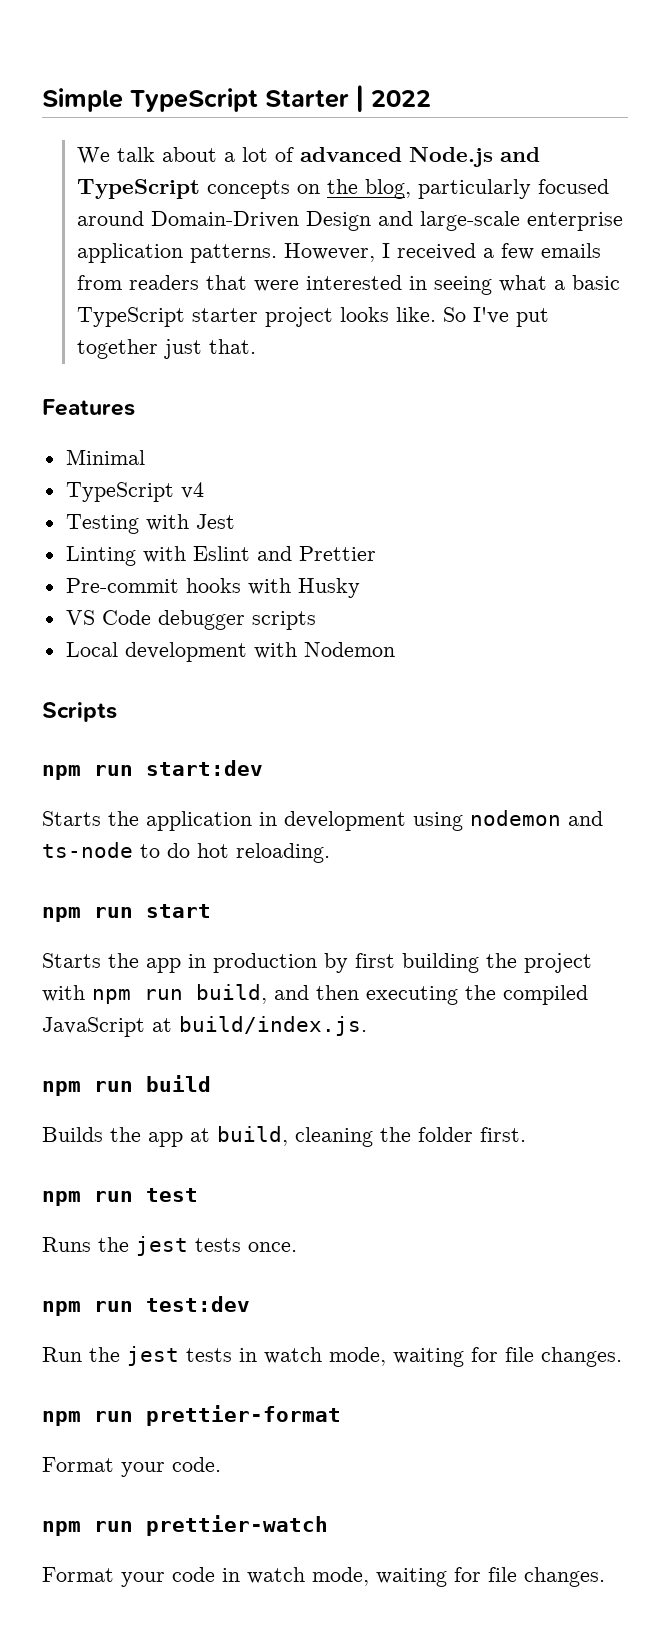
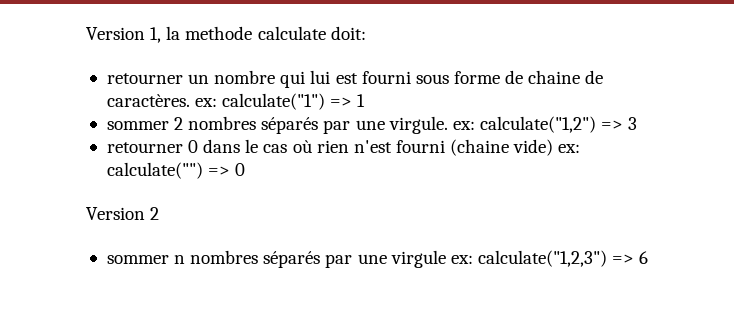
[42,85,431,112] [76,147,540,167] [76,179,609,199] [76,211,623,231] [76,243,601,263] [76,275,620,295] [76,307,549,327] [76,339,256,359] [42,399,135,416] [65,449,145,465] [65,482,204,502] [65,514,235,534] [65,546,376,566] [65,578,360,598] [65,610,316,630] [65,642,395,662] [42,702,117,722] [42,760,263,780] [42,810,603,831] [42,842,330,863] [42,904,211,922] [42,953,592,973] [42,984,588,1005] [42,1016,367,1037] [42,1075,211,1096] [42,1126,526,1147] [42,1188,198,1206] [42,1236,297,1256] [42,1296,250,1316] [42,1346,622,1367] [42,1405,341,1426] [42,1457,221,1477] [42,1515,328,1536] [42,1567,605,1587] Simple TypeScript Starter | 2022 // We talk about a lot of advanced Node.js and TypeScript concepts on the blog, particularly focused around Domain-Driven Design and large-scale enterprise application patterns. However, I received a few emails from readers that were interested in seeing what a basic TypeScript starter project looks like. So I've put together just that. // Features // Minimal // TypeScript v4 // Testing with Jest // Linting with Eslint and Prettier // Pre-commit hooks with Husky // VS Code debugger scripts // Local development with Nodemon // Scripts // npm run start:dev // Starts the application in development using nodemon and ts-node to do hot reloading. // npm run start // Starts the app in production by first building the project with npm run build, and then executing the compiled JavaScript at build/index.js. // npm run build // Builds the app at build, cleaning the folder first. // npm run test // Runs the jest tests once. // npm run test:dev // Run the jest tests in watch mode, waiting for file changes. // npm run prettier-format // Format your code. // npm run prettier-watch // Format your code in watch mode, waiting for file changes. -> [86,26,366,43] [106,70,604,88] [106,93,366,110] [106,116,638,134] [106,139,581,156] [106,162,246,179] [86,207,160,220] [106,250,649,268] Version 1, la methode calculate doit: // retourner un nombre qui lui est fourni sous forme de chaine de caractères. ex: calculate("1") => 1 // sommer 2 nombres séparés par une virgule. ex: calculate("1,2") => 3 // retourner 0 dans le cas où rien n'est fourni (chaine vide) ex: calculate("") => 0 // Version 2 // sommer n nombres séparés par une virgule ex: calculate("1,2,3") => 6

